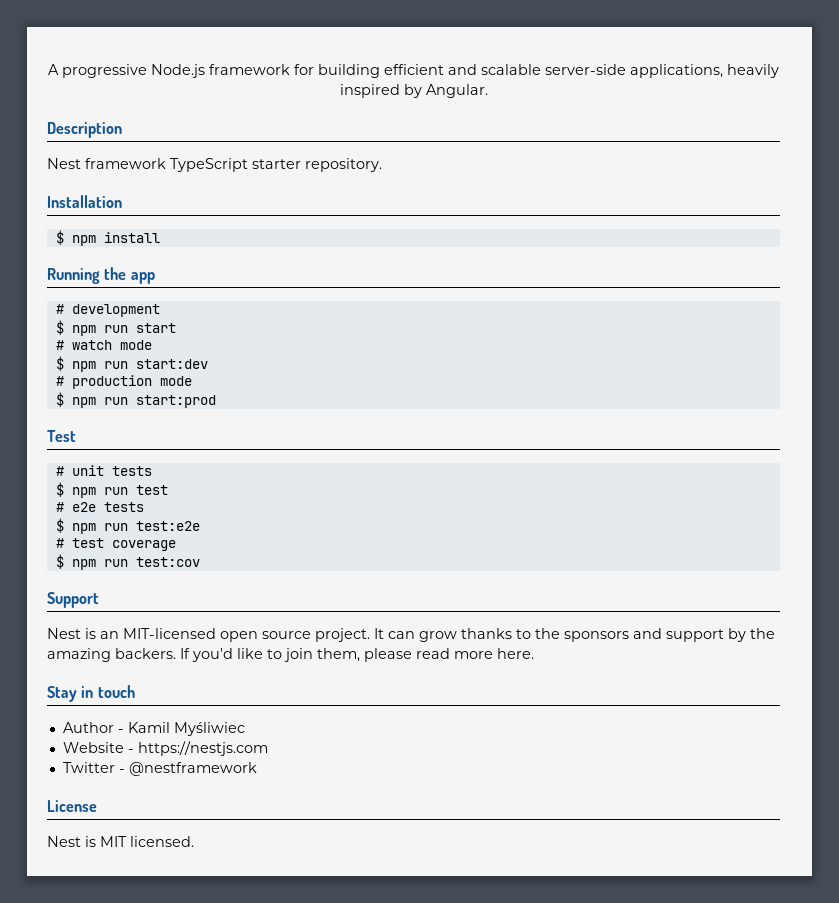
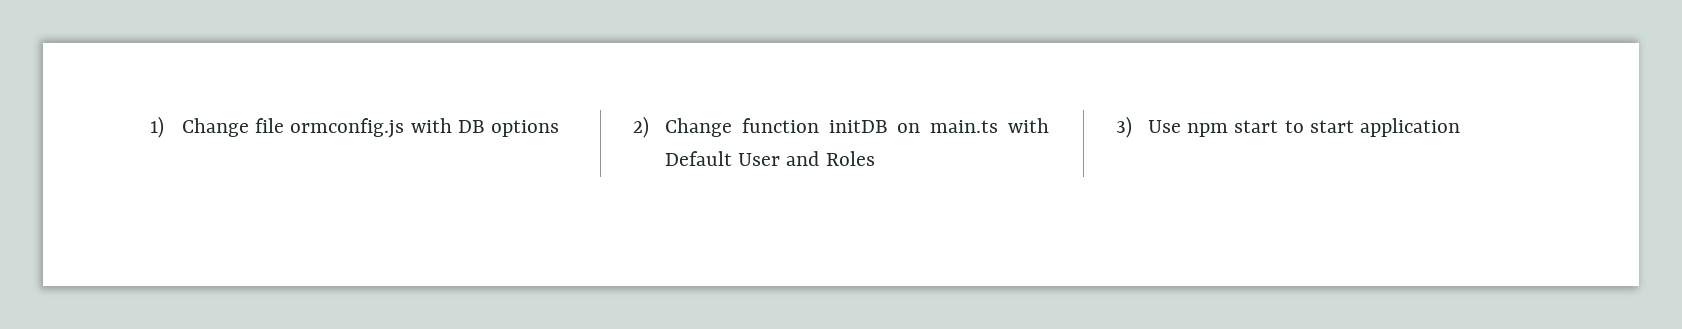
[48,64,779,78] [339,84,488,98] [47,122,122,138] [47,158,382,172] [47,195,122,208] [55,230,160,246] [47,267,155,284] [55,304,160,317] [55,320,176,336] [55,340,152,350] [55,356,208,372] [55,375,192,389] [55,392,216,408] [47,430,76,442] [55,465,152,476] [55,482,168,498] [55,502,144,512] [55,518,200,534] [55,538,176,551] [55,554,200,570] [47,592,99,608] [47,628,775,642] [47,648,534,662] [47,685,135,702] [62,722,245,736] [62,741,268,756] [62,762,257,776] [47,800,97,812] [47,836,194,847] A progressive Node.js framework for building efficient and scalable server-side applications, heavily inspired by Angular. // Description // Nest framework TypeScript starter repository. // Installation // $ npm install // Running the app // # development // $ npm run start // # watch mode // $ npm run start:dev // # production mode // $ npm run start:prod // Test // # unit tests // $ npm run test // # e2e tests // $ npm run test:e2e // # test coverage // $ npm run test:cov // Support // Nest is an MIT-licensed open source project. It can grow thanks to the sponsors and support by the amazing backers. If you'd like to join them, please read more here. // Stay in touch // Author - Kamil Myśliwiec // Website - https://nestjs.com // Twitter - @nestframework // License // Nest is MIT licensed. -> [150,116,560,138] [633,116,1049,138] [664,151,875,166] [1116,116,1461,138] 1) Change file ormconfig.js with DB options // 2) Change function initDB on main.ts with Default User and Roles // 3) Use npm start to start application

